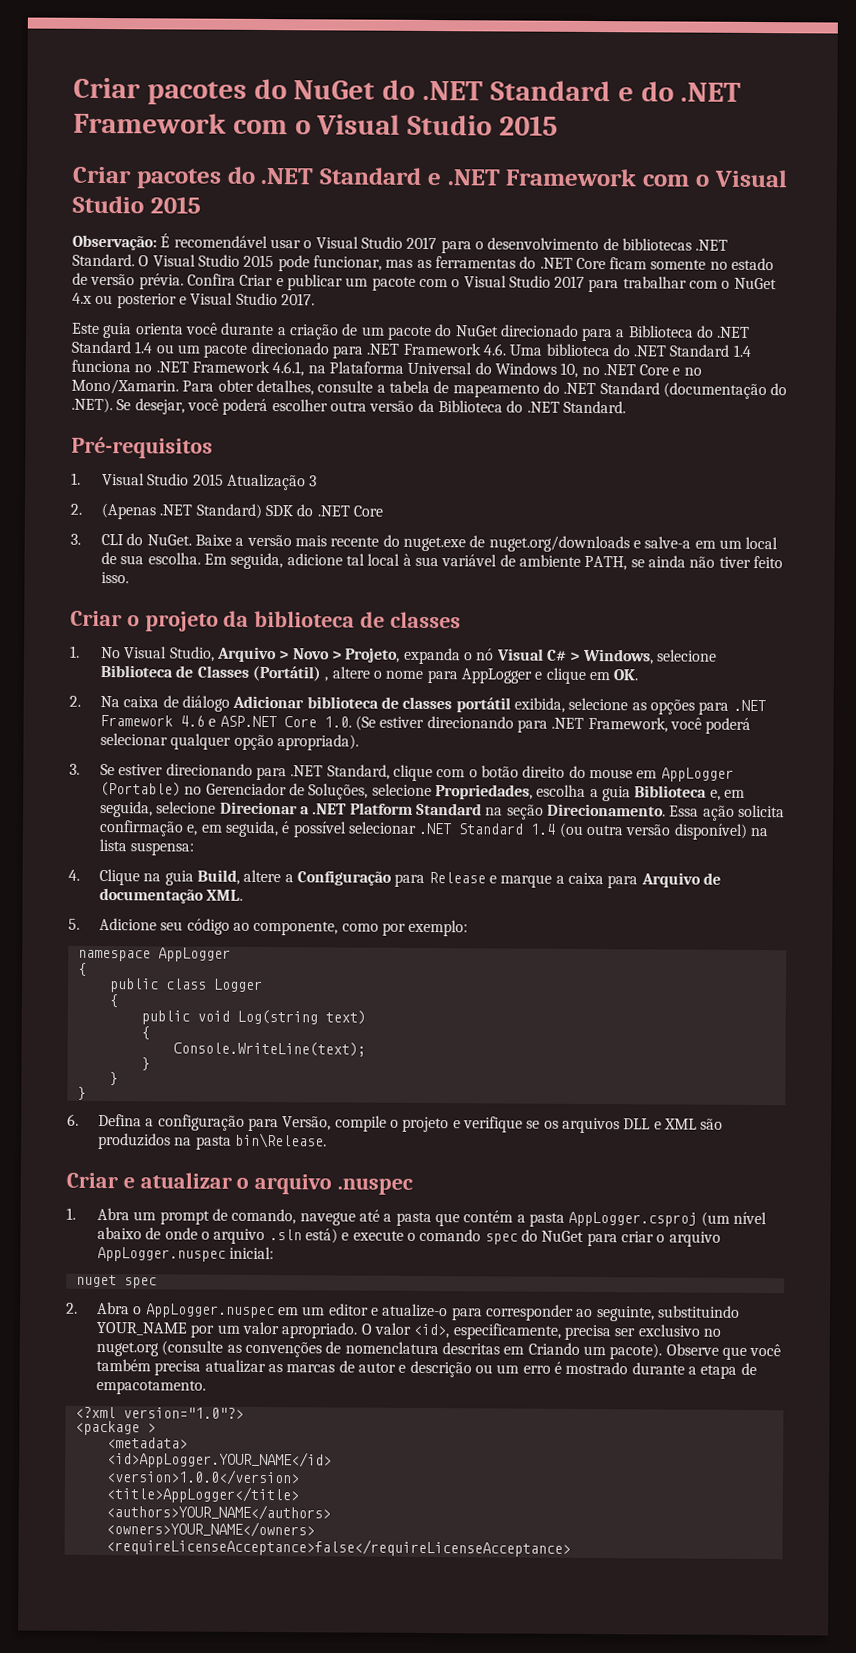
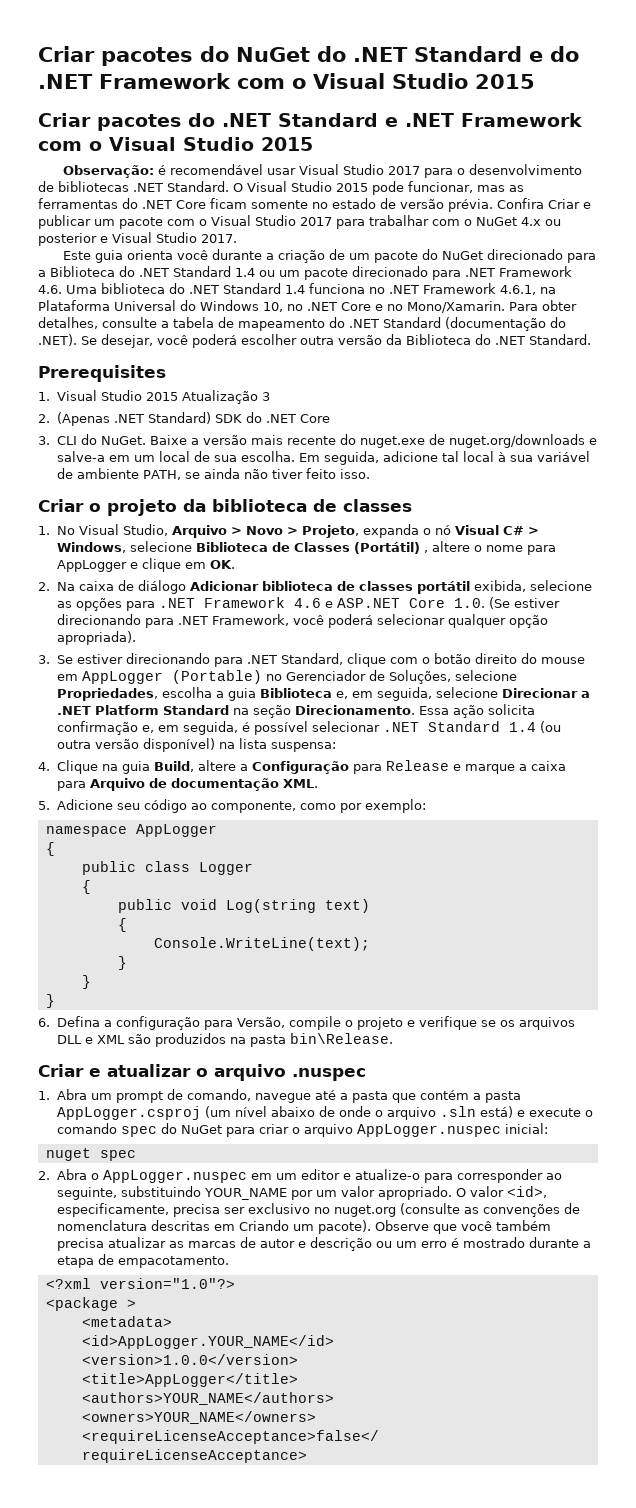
[160,233,171,248] É -> [158,165,167,175] é
[303,240,313,249] o -> (297, 171) none
[71,436,213,459] Pré-requisitos -> [38,365,166,382] Prerequisites

